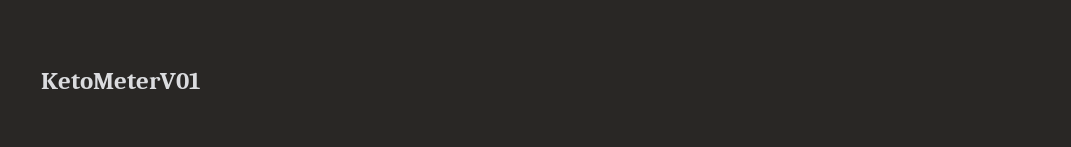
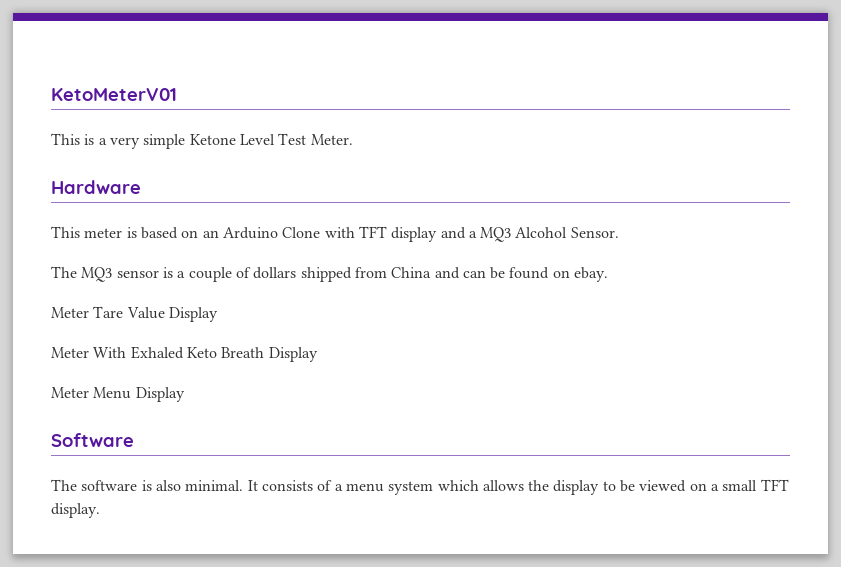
(200, 80) none -> [51,133,353,149] [51,180,141,194] [51,226,619,242] [51,266,609,282] [51,306,218,322] [51,346,318,362] [51,387,185,402] [51,433,134,447] [51,479,789,495] [51,503,100,518] // This is a very simple Ketone Level Test Meter. // Hardware // This meter is based on an Arduino Clone with TFT display and a MQ3 Alcohol Sensor. // The MQ3 sensor is a couple of dollars shipped from China and can be found on ebay. // Meter Tare Value Display // Meter With Exhaled Keto Breath Display // Meter Menu Display // Software // The software is also minimal. It consists of a menu system which allows the display to be viewed on a small TFT display.

